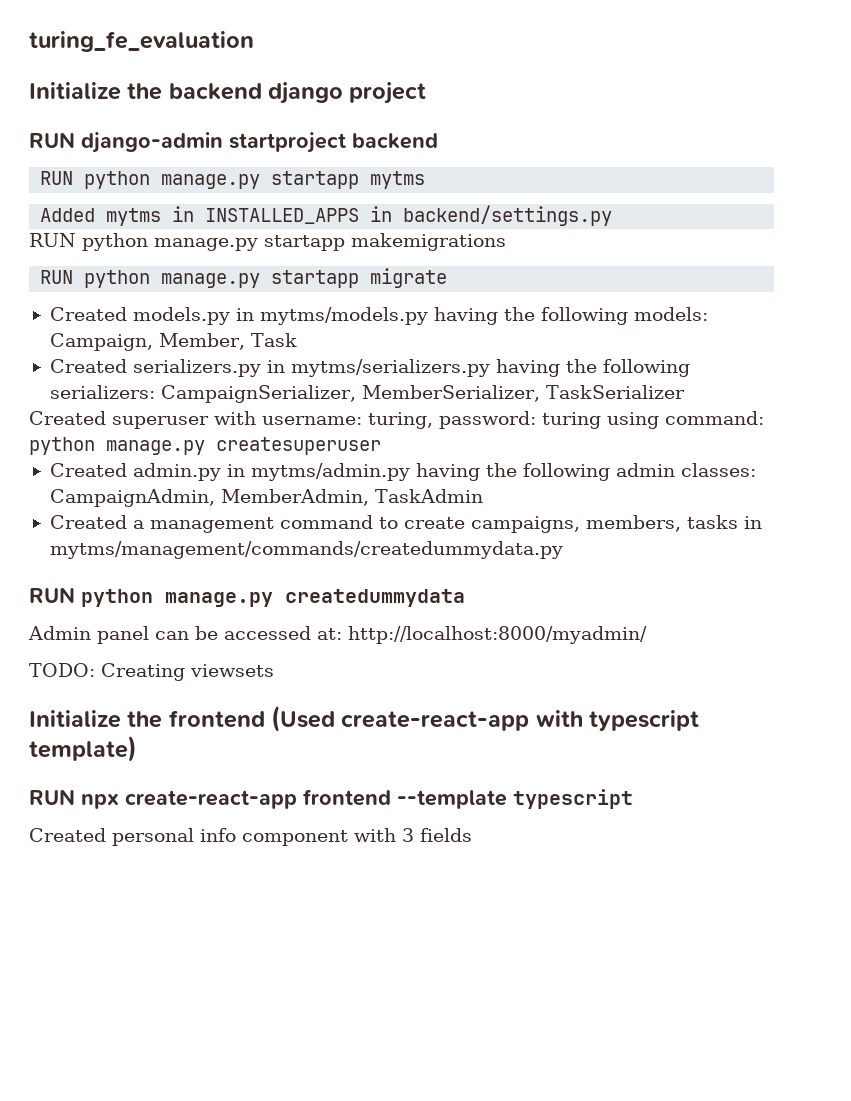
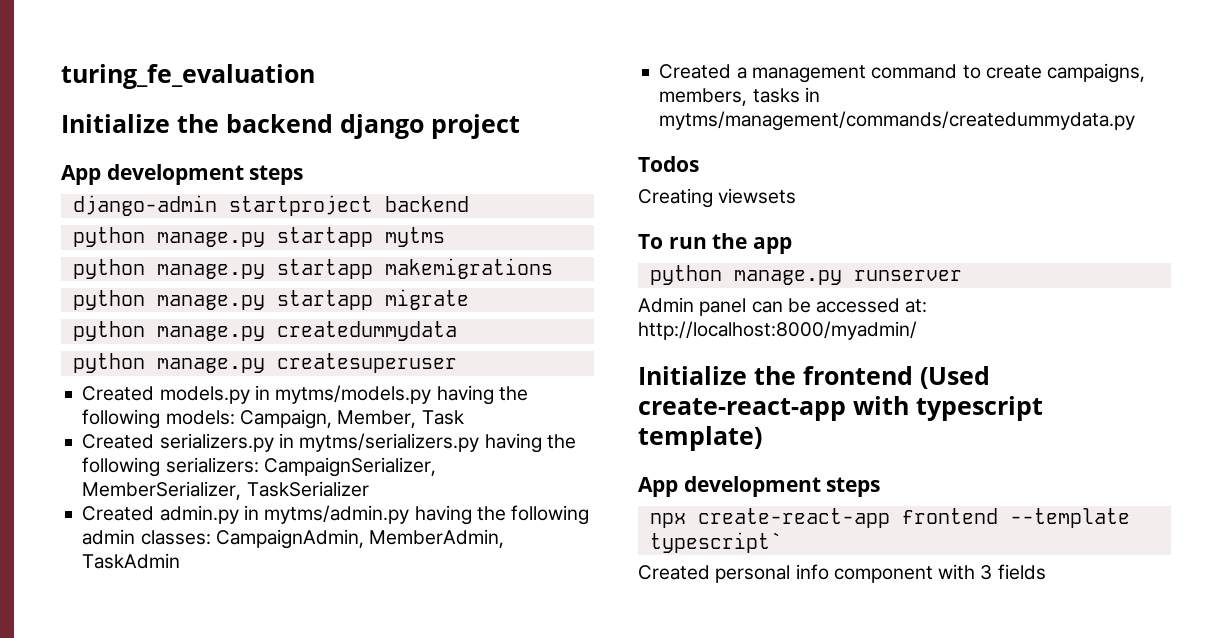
[29,132,75,148] RUN -> [61,164,304,185] App development steps //
[40,171,74,185] RUN -> (469, 204) none
[40,205,613,226] [29,233,76,247] Added mytms in INSTALLED_APPS in backend/settings.py // RUN -> (445, 237) none
[40,270,74,284] RUN -> (553, 268) none
(448, 278) none -> [72,321,457,341] [72,353,457,373] // python manage.py createdummydata // python manage.py createsuperuser
[29,411,764,429] [29,437,381,455] // Created superuser with username: turing, password: turing using command: python manage.py createsuperuser -> (369, 489) none
[29,587,465,607] RUN python manage.py createdummydata -> [638,156,699,172] [638,188,797,208] [638,233,792,254] [649,265,962,285] Todos // Creating viewsets // To run the app // python manage.py runserver
[29,663,274,681] // TODO: Creating viewsets -> (917, 330) none
[29,789,75,805] RUN -> [638,476,881,497] App development steps //
[513,789,633,809] typescript -> [649,532,782,553] typescript`

